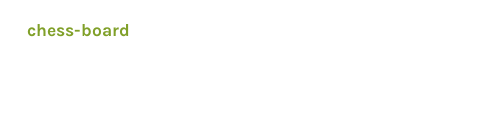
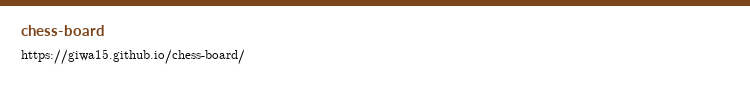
(130, 30) none -> [21,49,245,65] // https://giwa15.github.io/chess-board/

